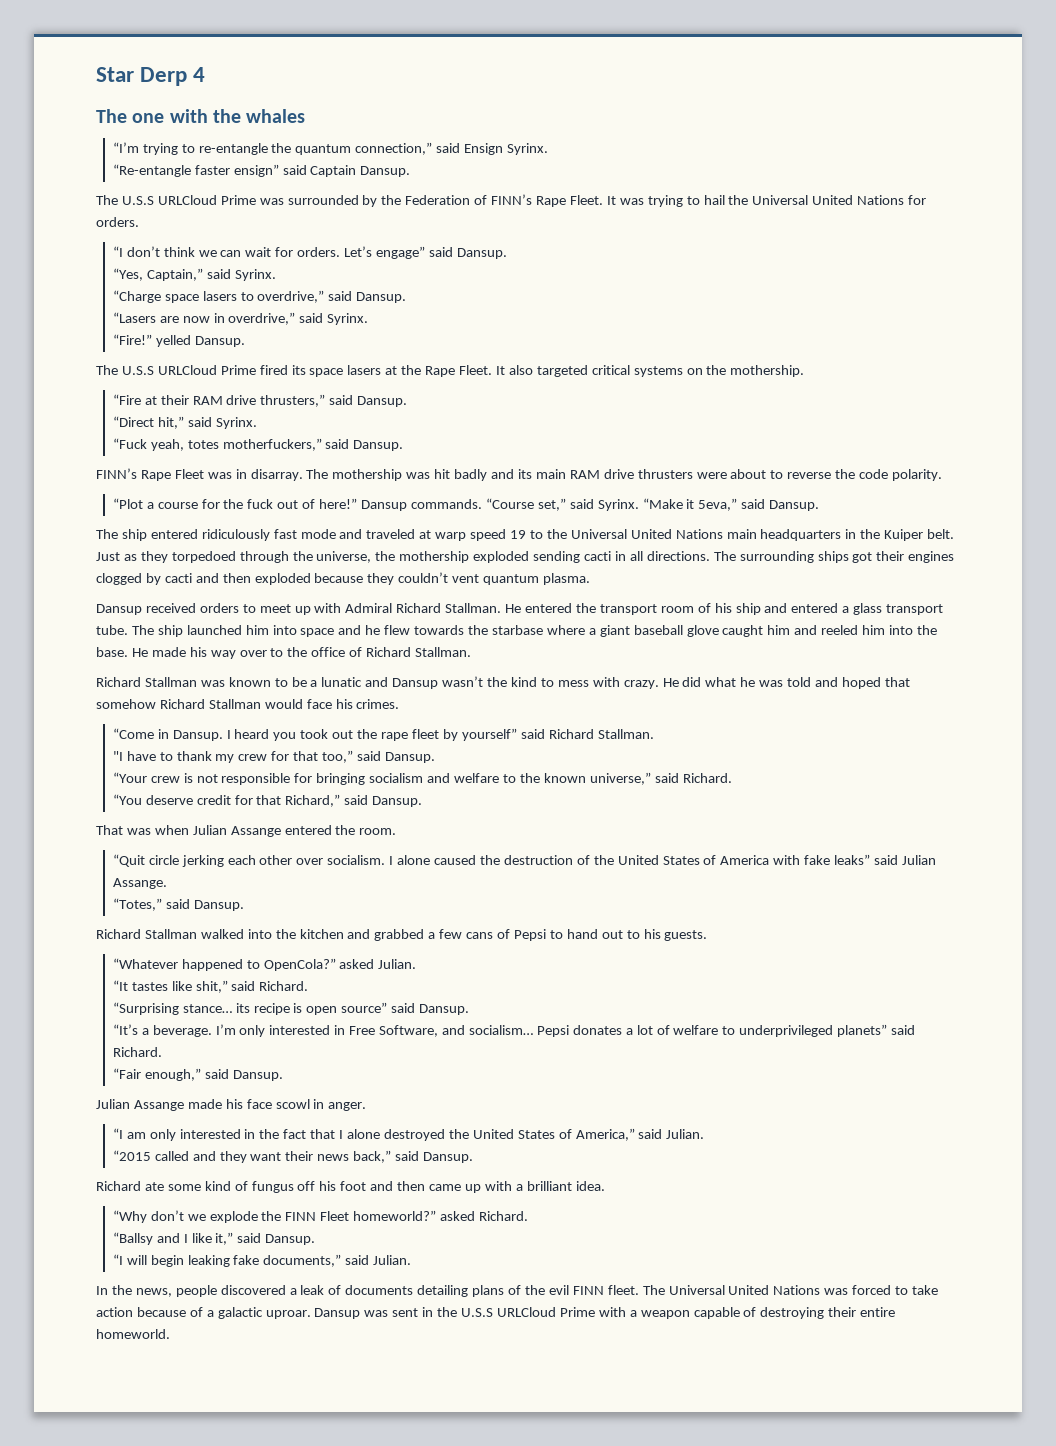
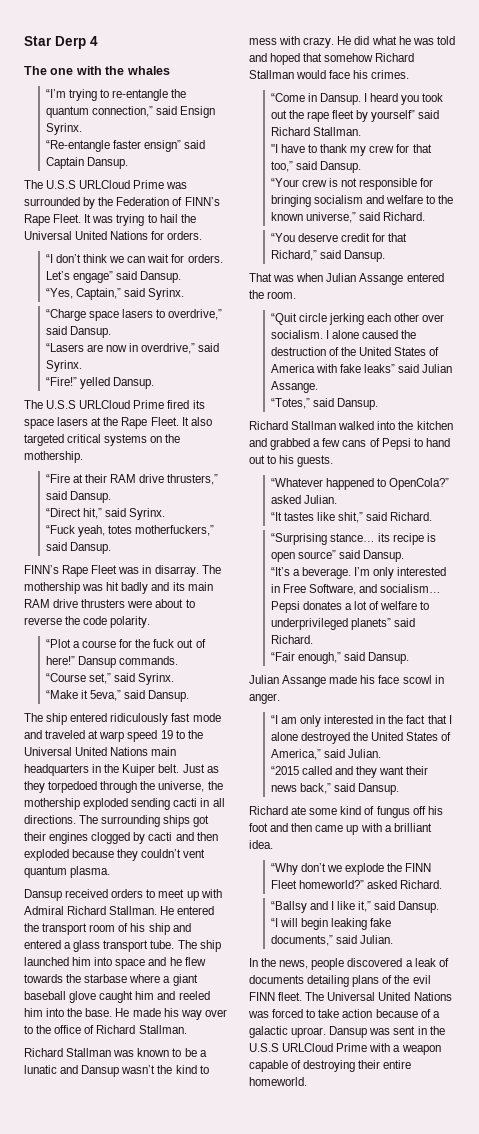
(482, 504) none -> (179, 660) //
(639, 505) none -> (175, 679) //

